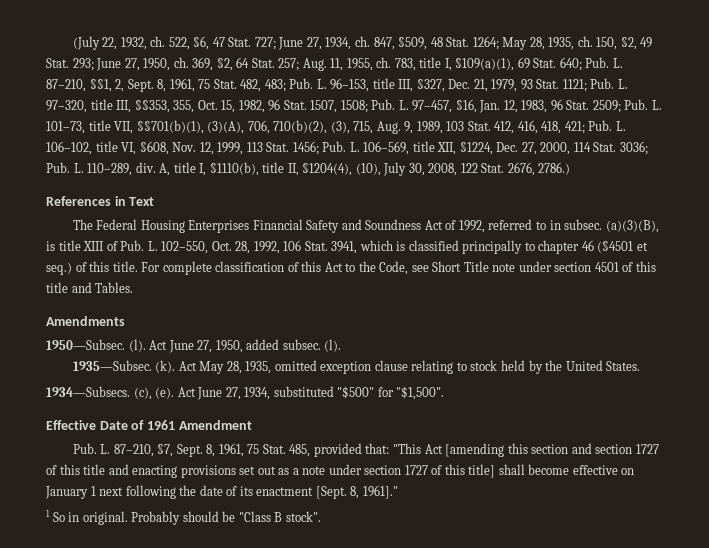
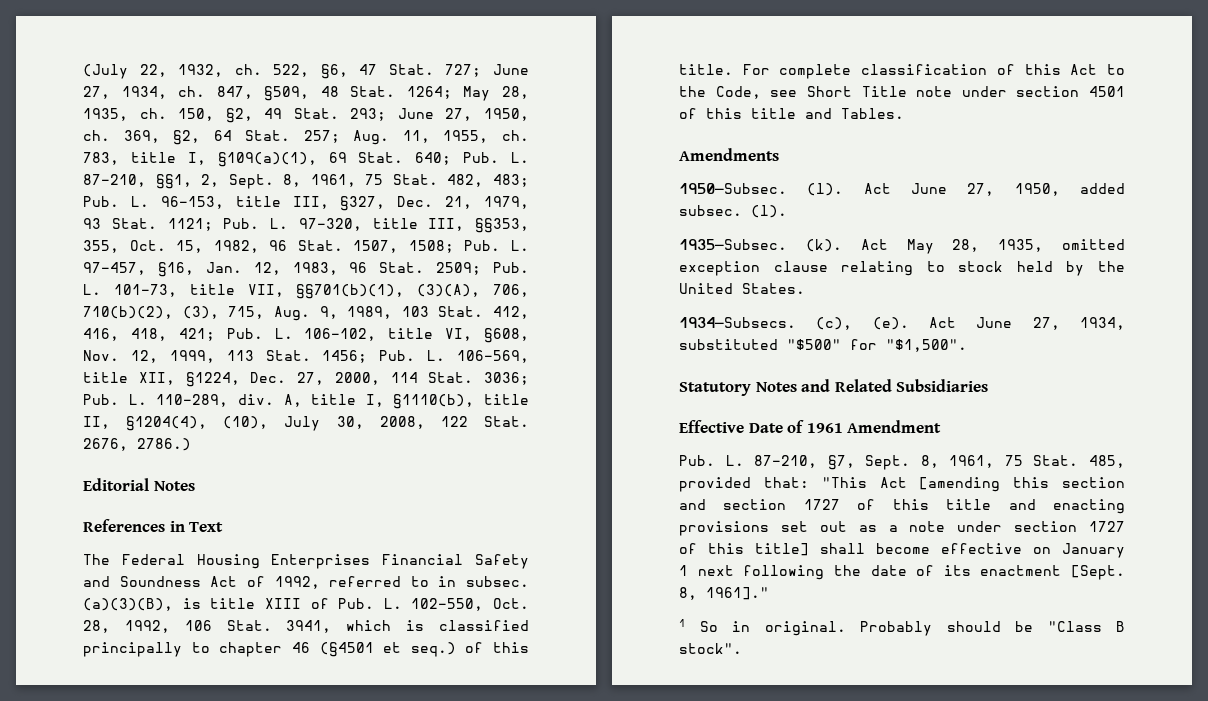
(571, 168) none -> [83,478,195,491] // Editorial Notes
(445, 393) none -> [679,379,989,396] // Statutory Notes and Related Subsidiaries

